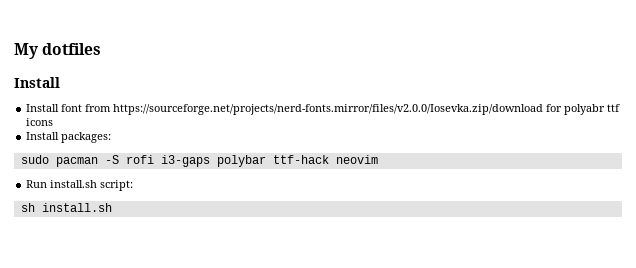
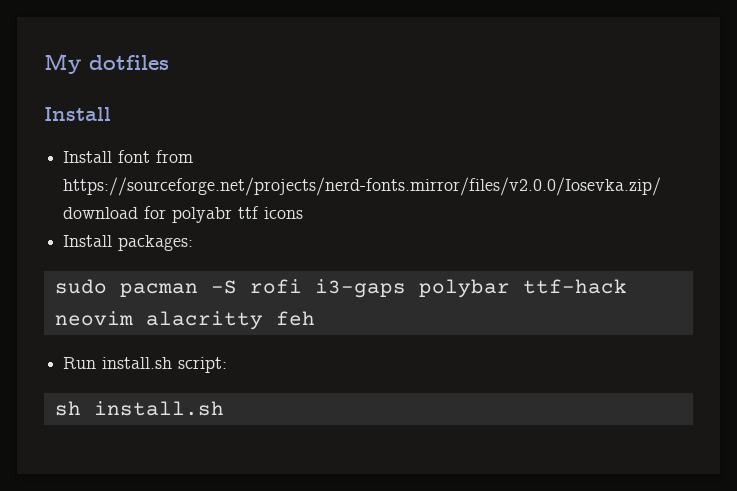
(378, 159) none -> [145,311,315,330] alacritty feh

